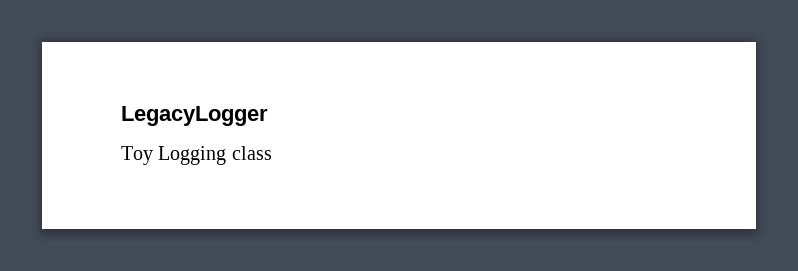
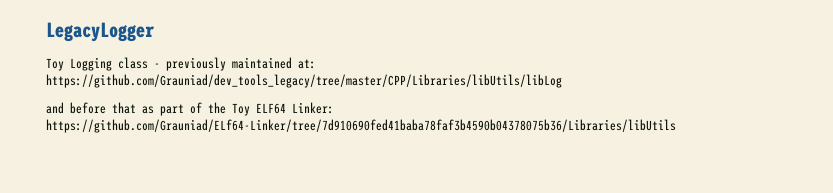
(272, 153) none -> [154,57,316,71] [46,74,562,88] [46,102,334,116] [46,119,676,133] - previously maintained at: https://github.com/Grauniad/dev_tools_legacy/tree/master/CPP/Libraries/libUtils/libLog // and before that as part of the Toy ELF64 Linker: https://github.com/Grauniad/ELf64-Linker/tree/7d910690fed41baba78faf3b4590b04378075b36/Libraries/libUtils

